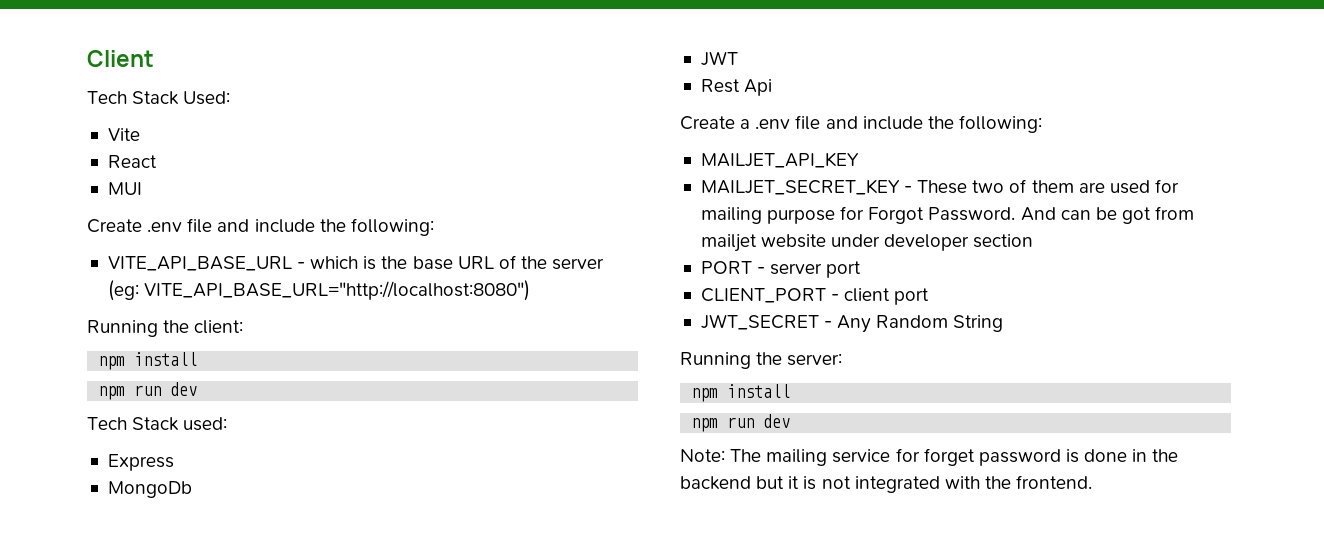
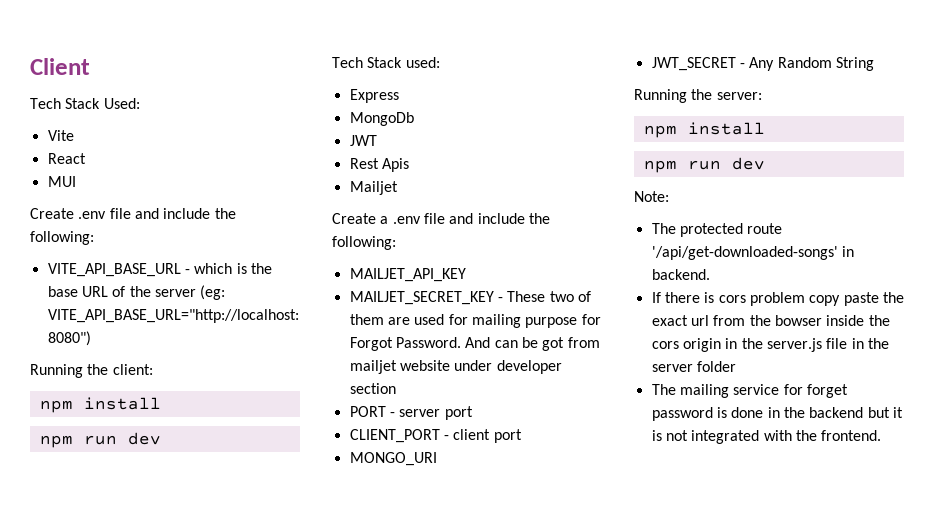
[744,79,773,96] Api -> [381,158,409,172] [349,181,398,195] Apis // Mailjet
(930, 296) none -> [349,452,437,466] // MONGO_URI
(725, 455) none -> [651,223,783,237] [651,246,854,260] [651,269,710,280] [651,292,904,306] [651,315,890,326] [651,338,889,352] [651,361,736,372] // The protected route '/api/get-downloaded-songs' in backend. // If there is cors problem copy paste the exact url from the bowser inside the cors origin in the server.js file in the server folder //

